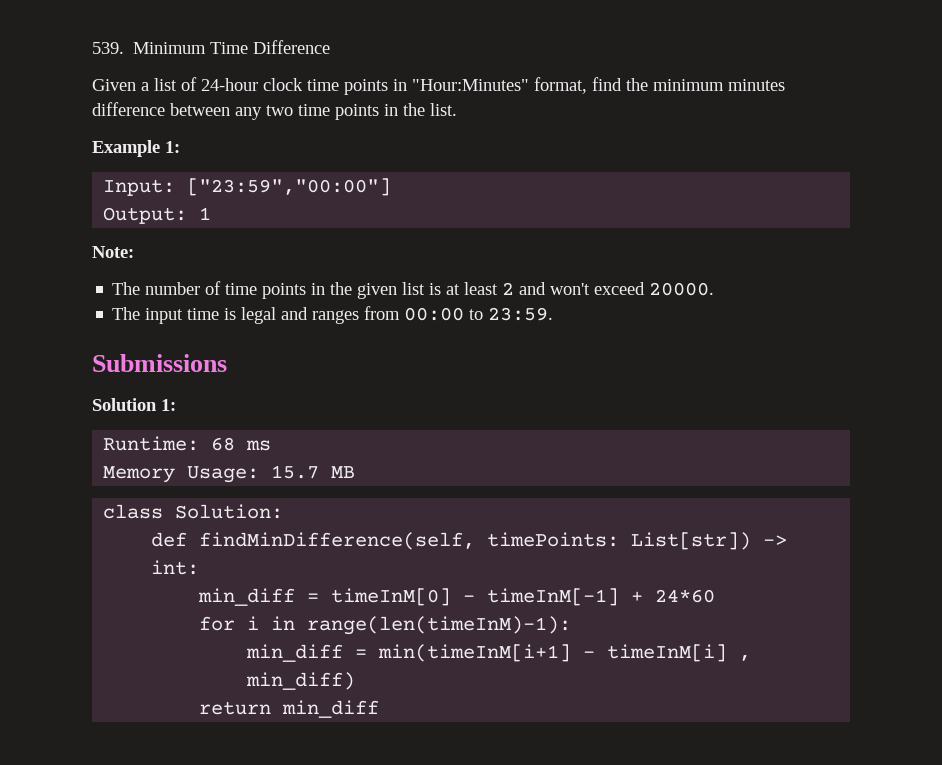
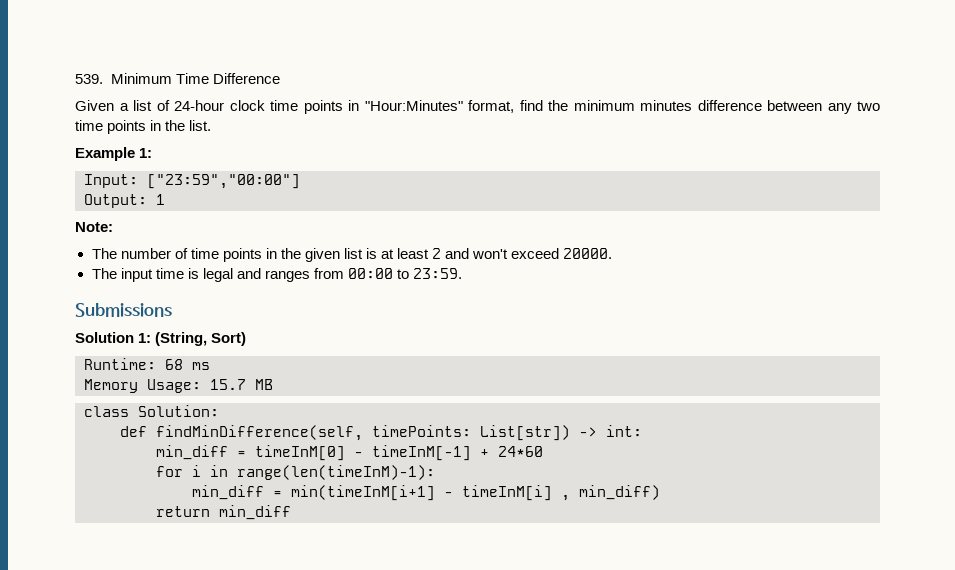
(176, 405) none -> [155,332,247,346] (String, Sort)

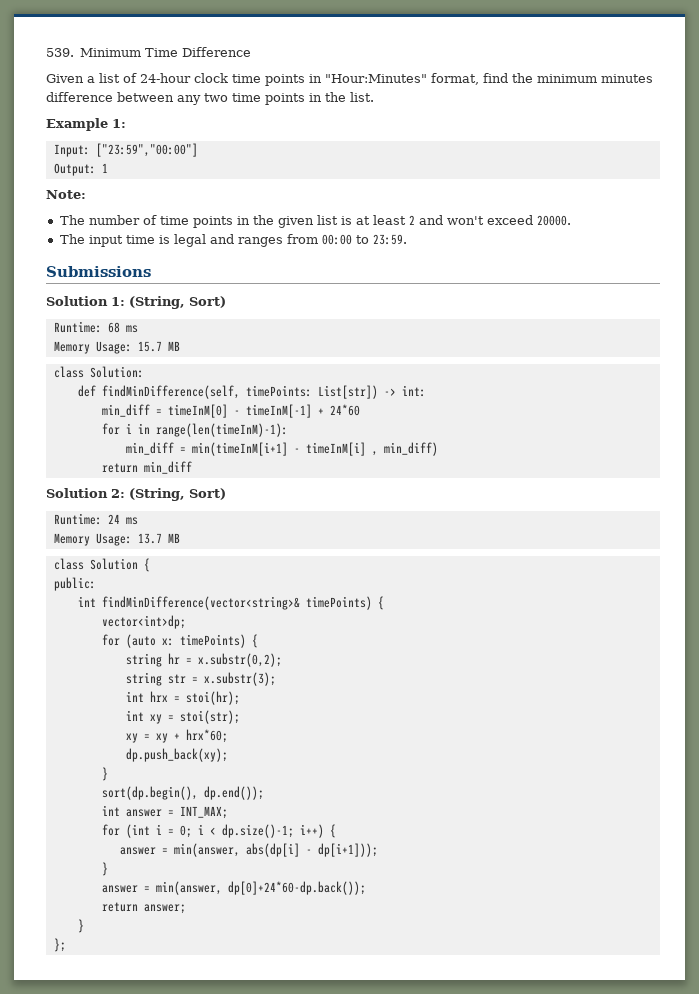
(291, 512) none -> [46,488,226,501] [53,513,138,525] [53,533,180,546] [53,558,150,572] [53,577,96,591] [77,596,384,610] [101,615,186,629] [101,634,258,648] [125,653,282,667] [125,672,276,686] [125,691,240,705] [125,710,240,724] [125,729,228,743] [125,748,228,762] [101,767,108,781] [101,786,264,800] [101,805,228,819] [101,824,336,838] [119,843,378,857] [101,862,108,876] [101,881,366,895] [101,902,186,914] [77,919,84,933] [53,938,66,952] // Solution 2: (String, Sort) // Runtime: 24 ms // Memory Usage: 13.7 MB // class Solution { // public: // int findMinDifference(vector<string>& timePoints) { // vector<int>dp; // for (auto x: timePoints) { // string hr = x.substr(0,2); // string str = x.substr(3); // int hrx = stoi(hr); // int xy = stoi(str); // xy = xy + hrx*60; // dp.push_back(xy); // } // sort(dp.begin(), dp.end()); // int answer = INT_MAX; // for (int i = 0; i < dp.size()-1; i++) { // answer = min(answer, abs(dp[i] - dp[i+1])); // } // answer = min(answer, dp[0]+24*60-dp.back()); // return answer; // } // };

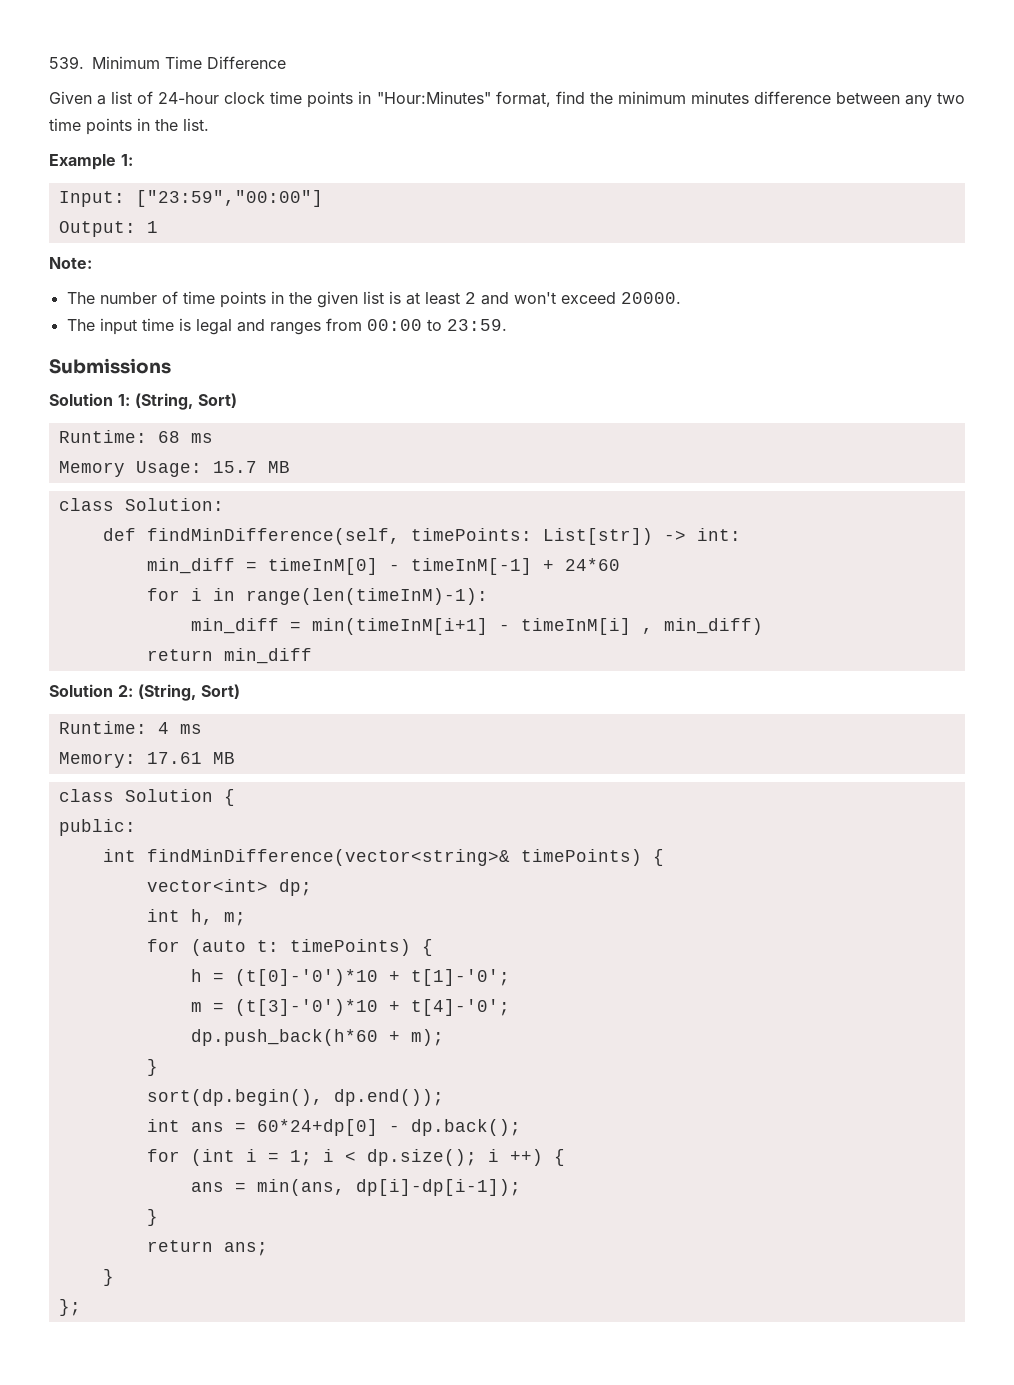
[107,514,138,525] [53,533,162,546] 24 ms // Memory Usage: 13.7 -> [157,722,202,734] [58,752,202,768] 4 ms // Memory: 17.61
[101,615,186,629] vector<int>dp; -> [146,879,312,896] [146,909,246,926] vector<int> dp; // int h, m;
[161,634,258,648] [125,653,282,667] [125,672,276,686] [125,691,240,705] [125,710,240,724] [125,729,228,743] [125,748,228,762] x: timePoints) { // string hr = x.substr(0,2); // string str = x.substr(3); // int hrx = stoi(hr); // int xy = stoi(str); // xy = xy + hrx*60; // dp.push_back(xy); -> [256,939,433,956] [190,969,510,986] [190,999,510,1016] [190,1029,444,1046] t: timePoints) { // h = (t[0]-'0')*10 + t[1]-'0'; // m = (t[3]-'0')*10 + t[4]-'0'; // dp.push_back(h*60 + m);
[125,806,228,819] answer = INT_MAX; -> [190,1119,521,1136] ans = 60*24+dp[0] - dp.back();
[179,825,192,838] 0; -> [289,1150,312,1166] 1;
[221,824,336,838] [119,843,378,857] [101,862,108,876] [101,881,366,895] [101,902,186,914] dp.size()-1; i++) { // answer = min(answer, abs(dp[i] - dp[i+1])); // } // answer = min(answer, dp[0]+24*60-dp.back()); // return answer; -> [366,1149,565,1166] [190,1179,521,1196] [146,1209,158,1226] [146,1240,268,1256] dp.size(); i ++) { // ans = min(ans, dp[i]-dp[i-1]); // } // return ans;

